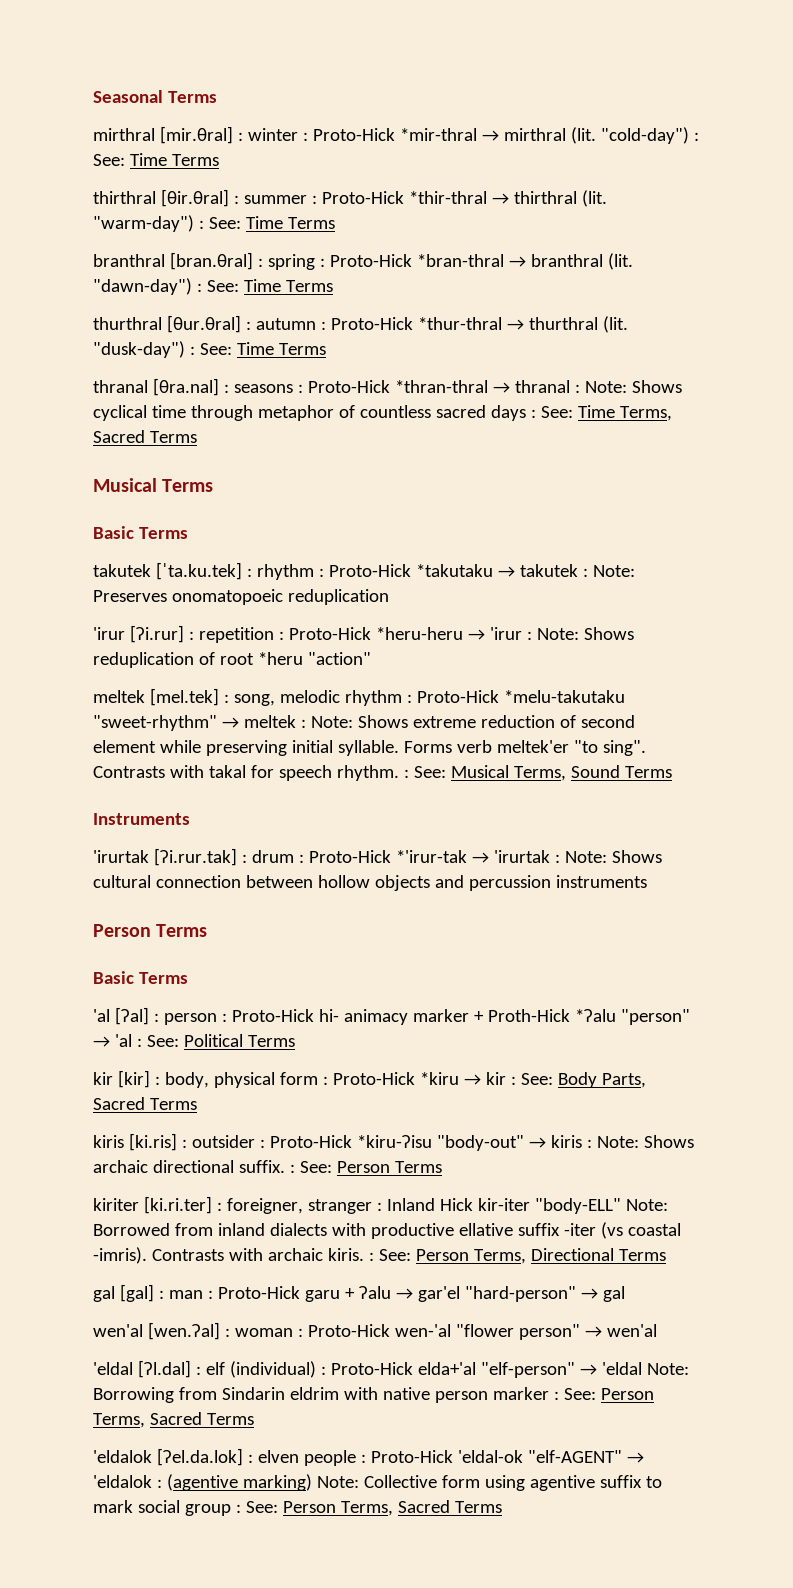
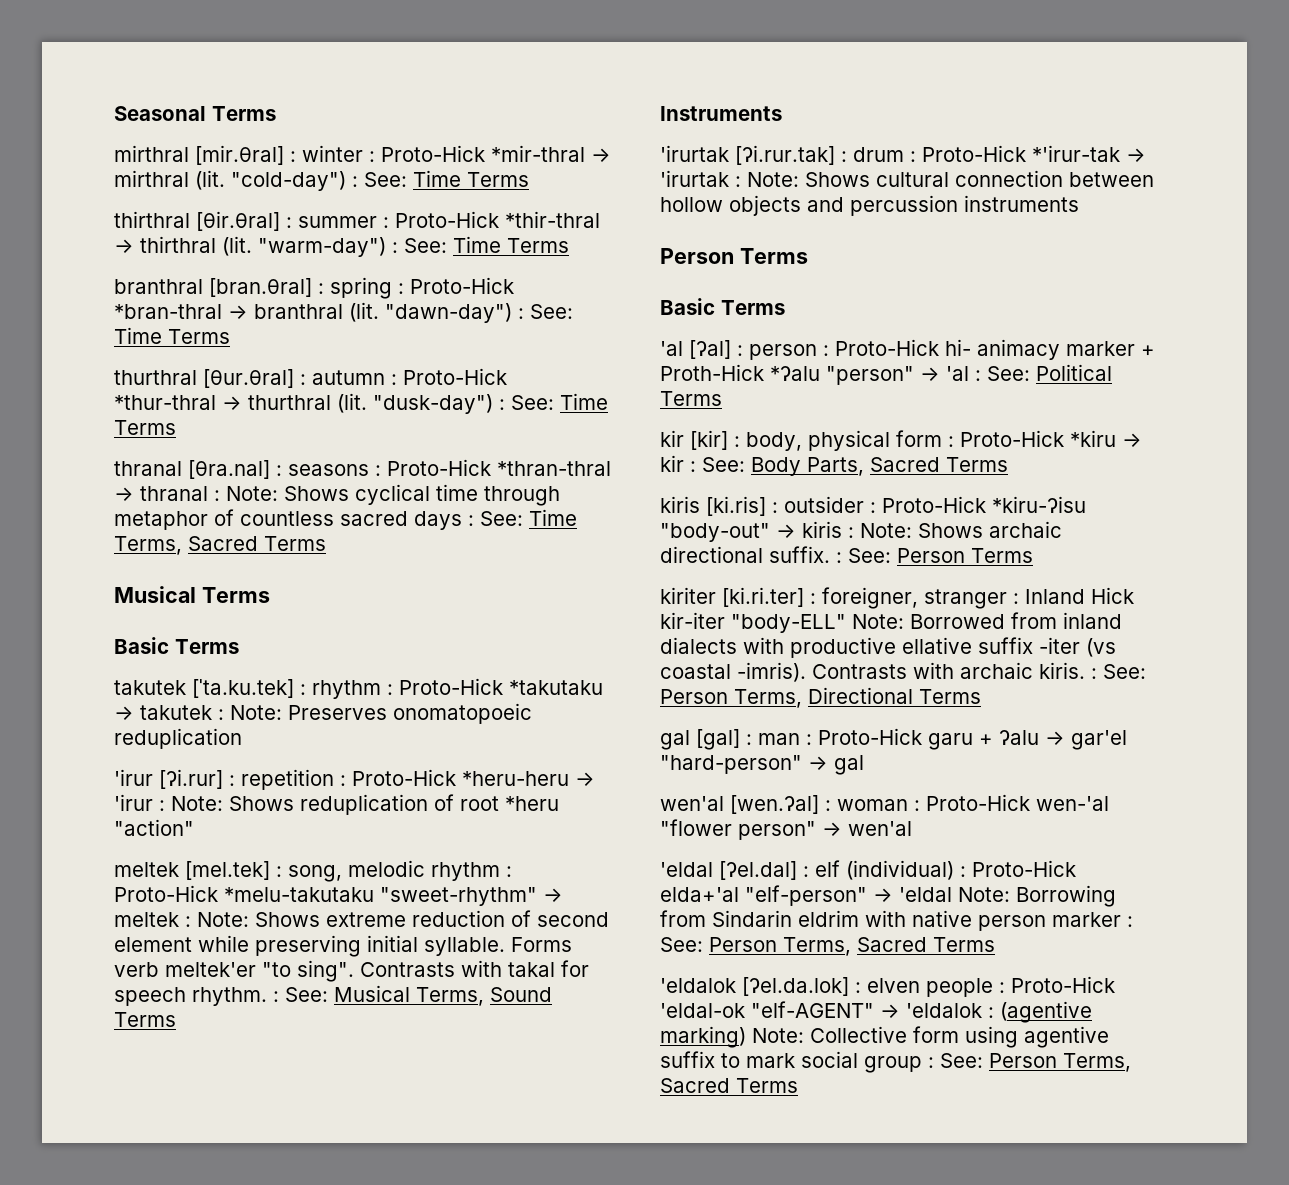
[137,1360,191,1378] [ʔl.dal] -> [719,861,797,880] [ʔel.dal]

